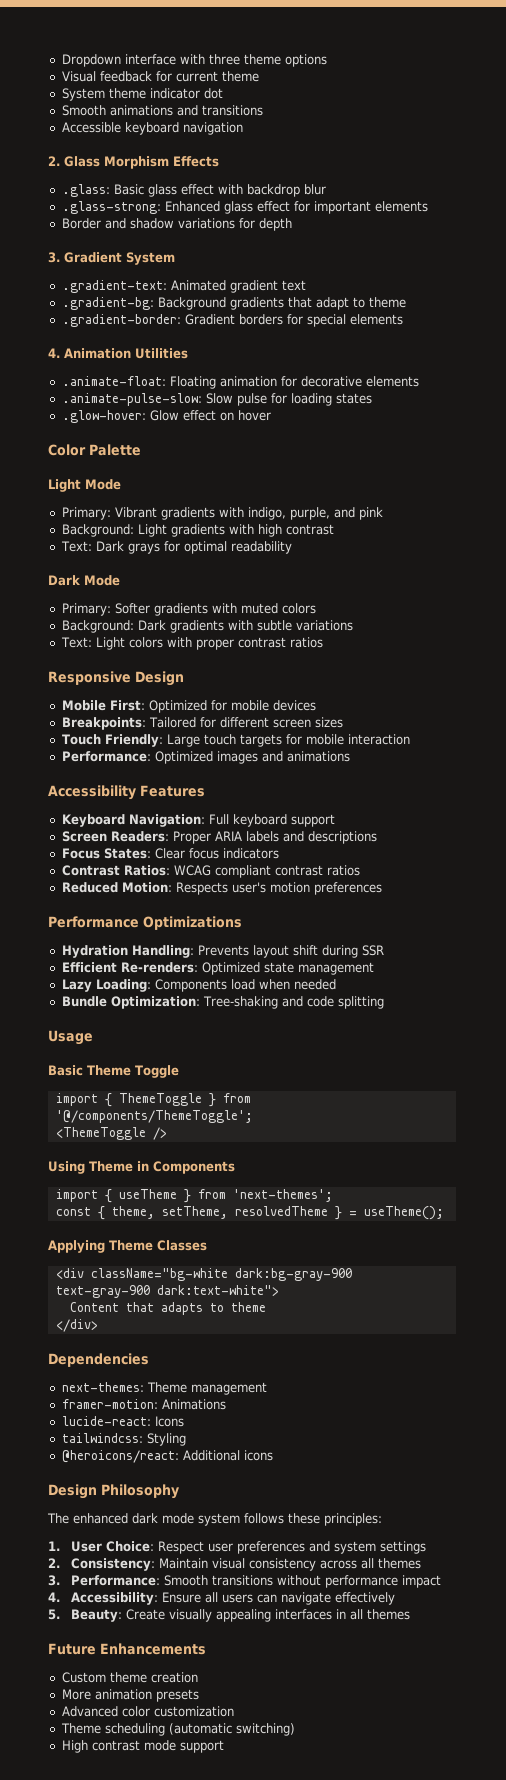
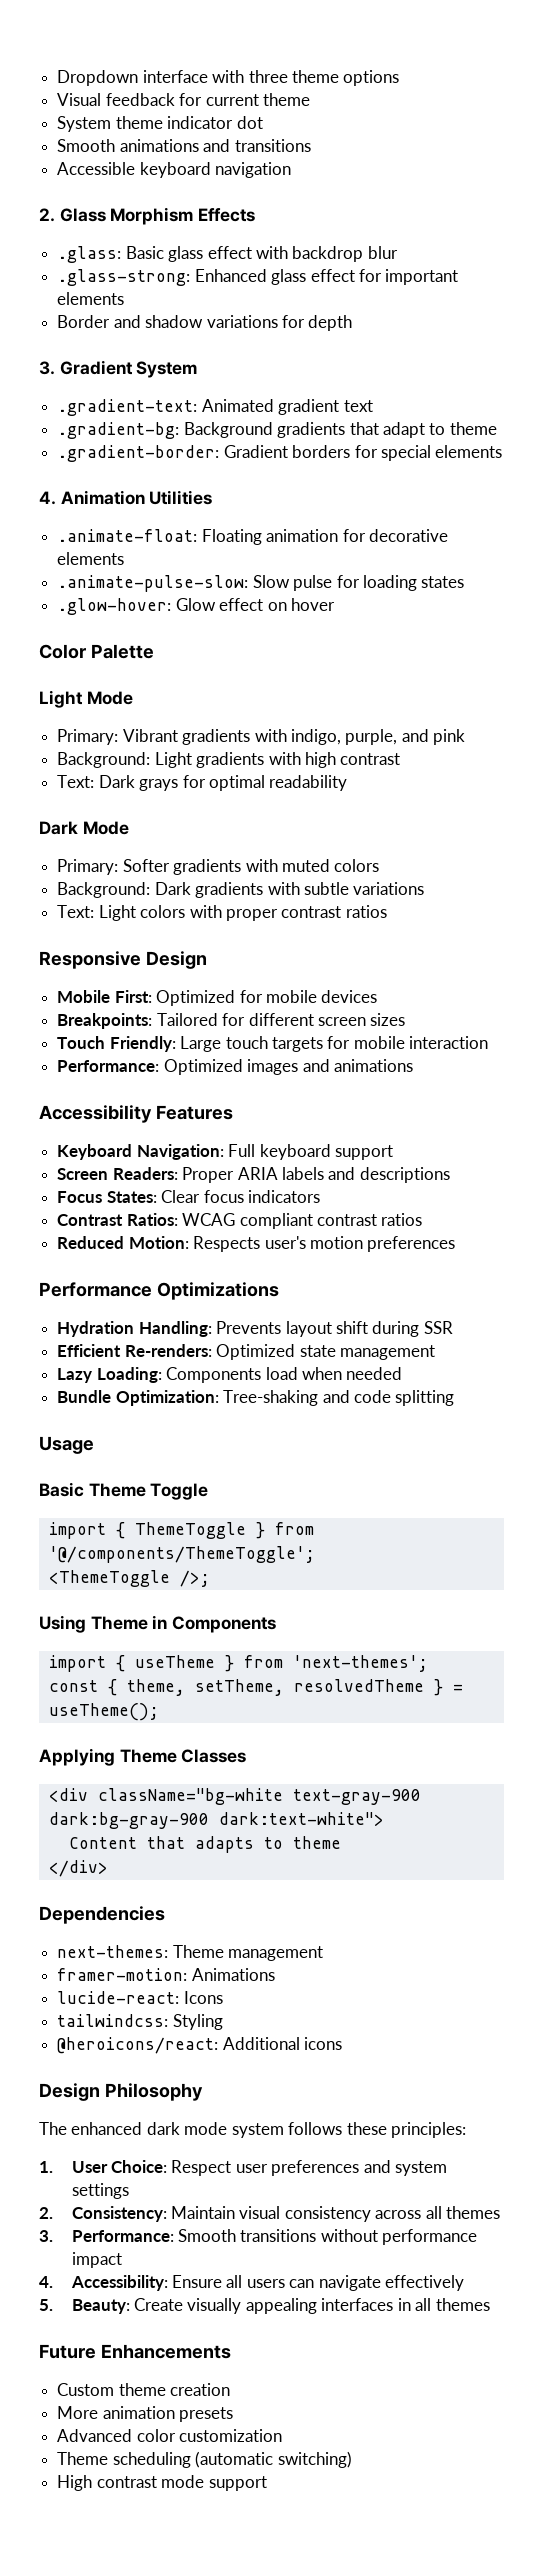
[152,1127,167,1140] /> -> [179,1570,210,1587] />;
[234,1268,352,1281] [55,1285,150,1298] dark:bg-gray-900 text-gray-900 -> [292,1789,421,1805] [48,1812,209,1829] text-gray-900 dark:bg-gray-900

